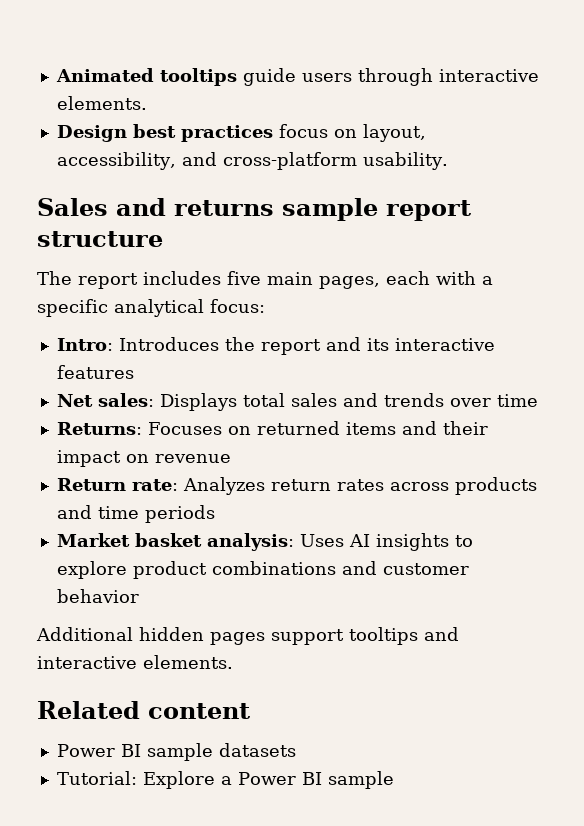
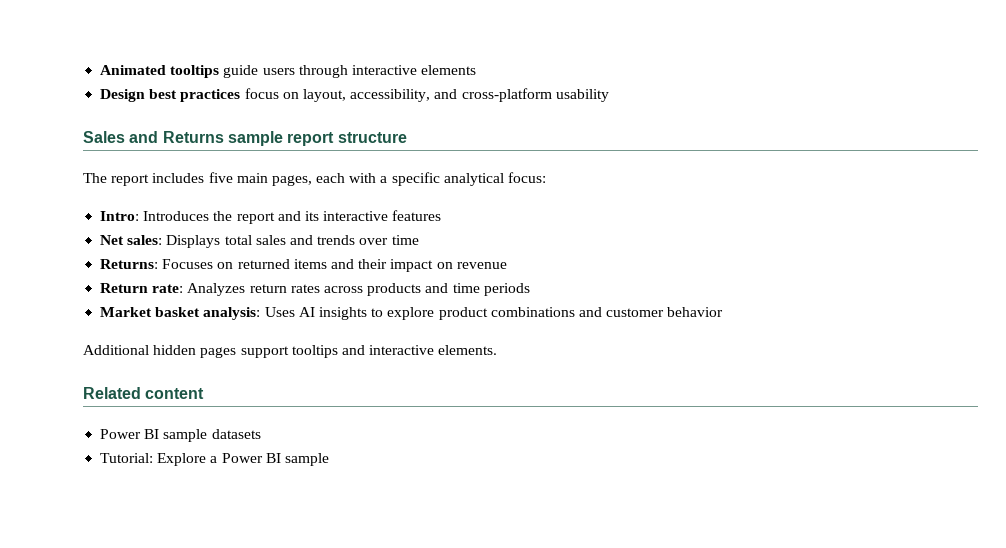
[56,96,147,110] elements. -> [421,65,477,75] elements
[362,152,448,170] usability. -> [555,89,609,102] usability
[174,200,274,216] returns -> [162,131,224,143] Returns

